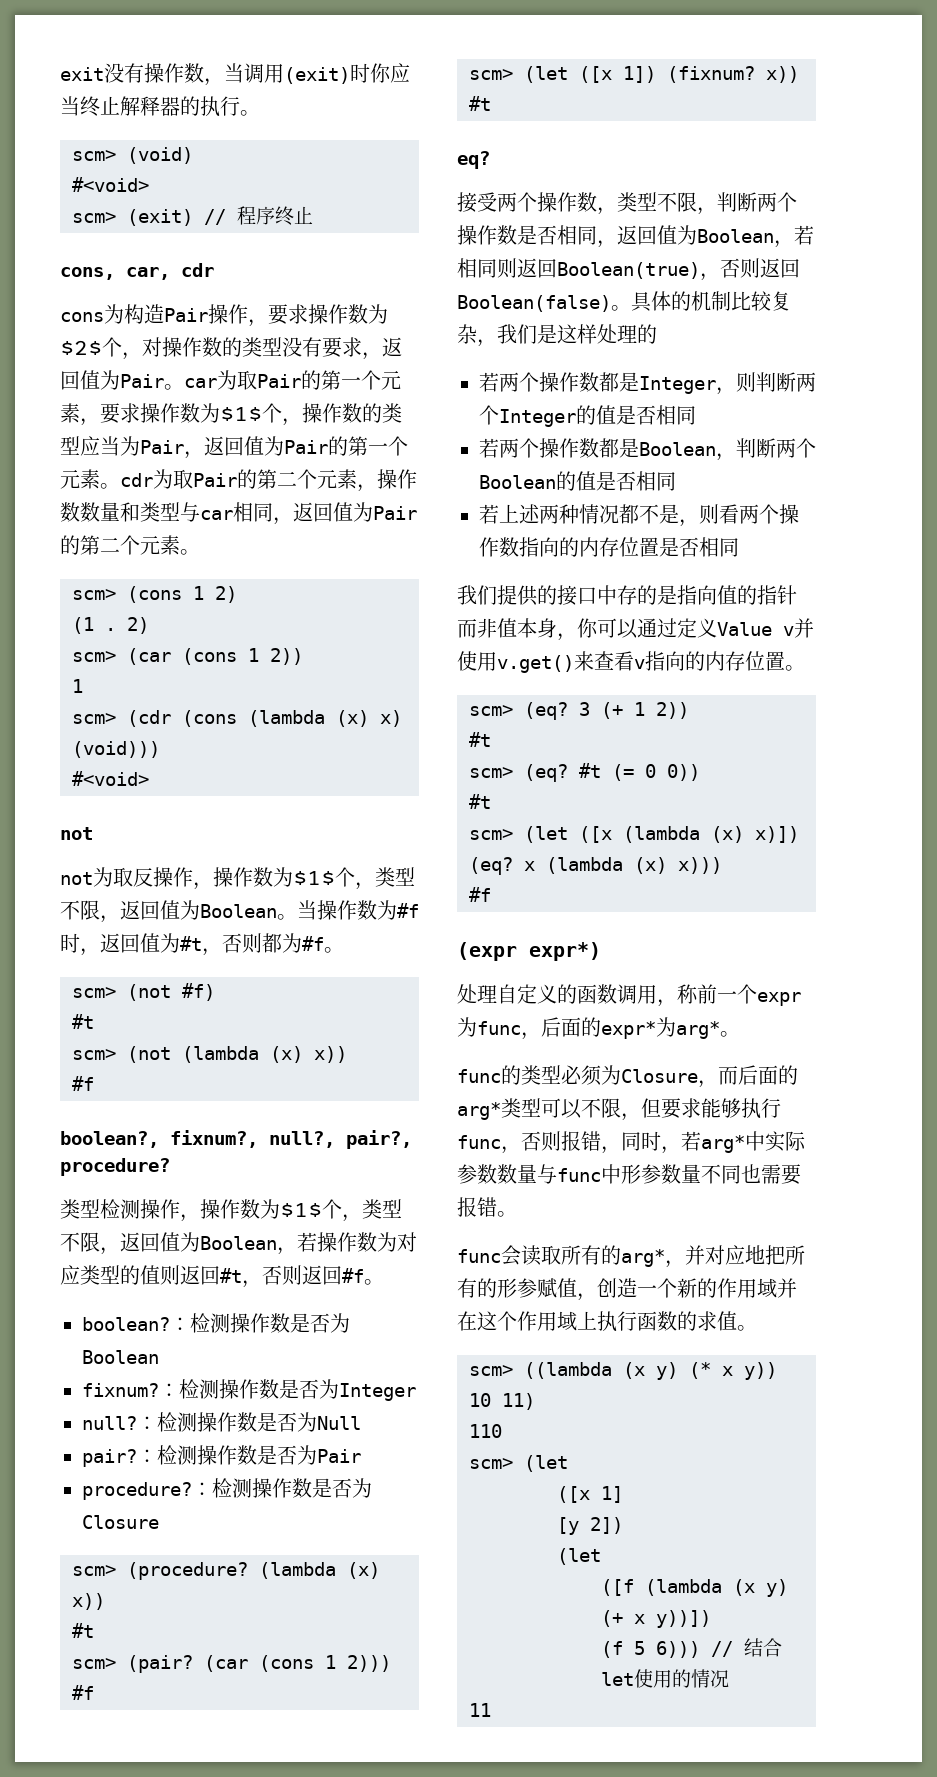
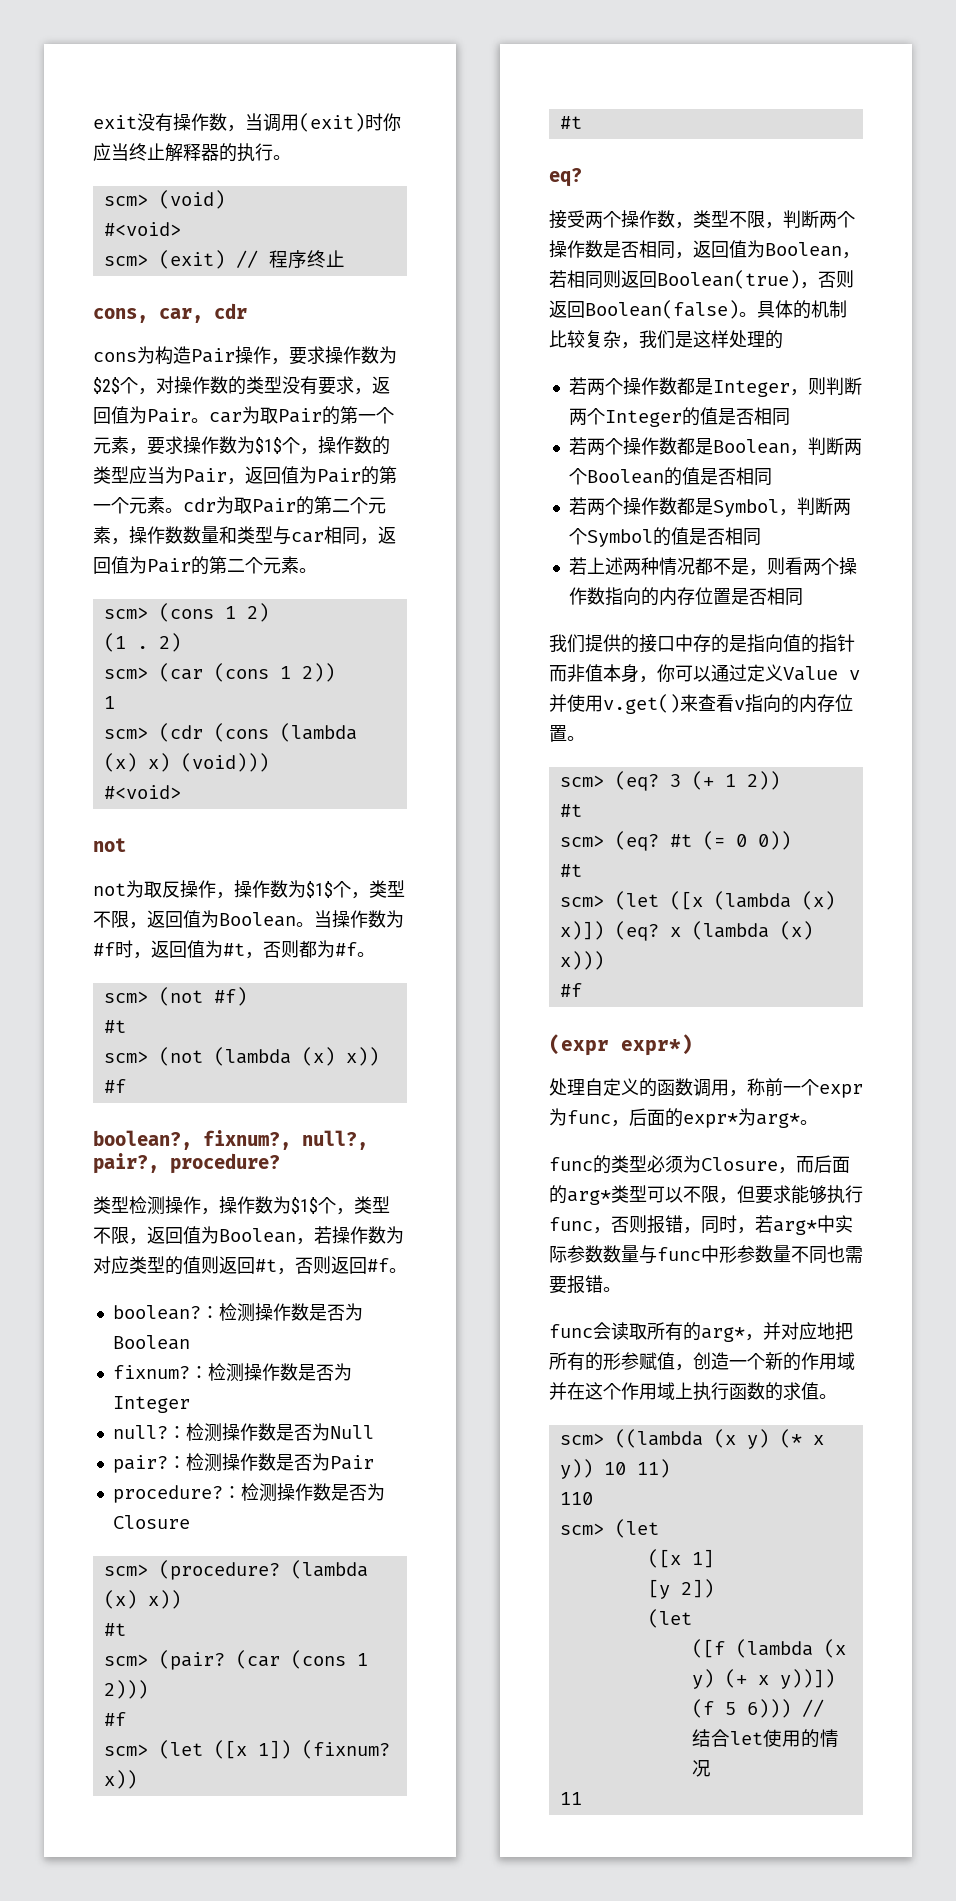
(676, 481) none -> [568,497,851,517] [568,527,761,547] // 若两个操作数都是Symbol，判断两个Symbol的值是否相同

